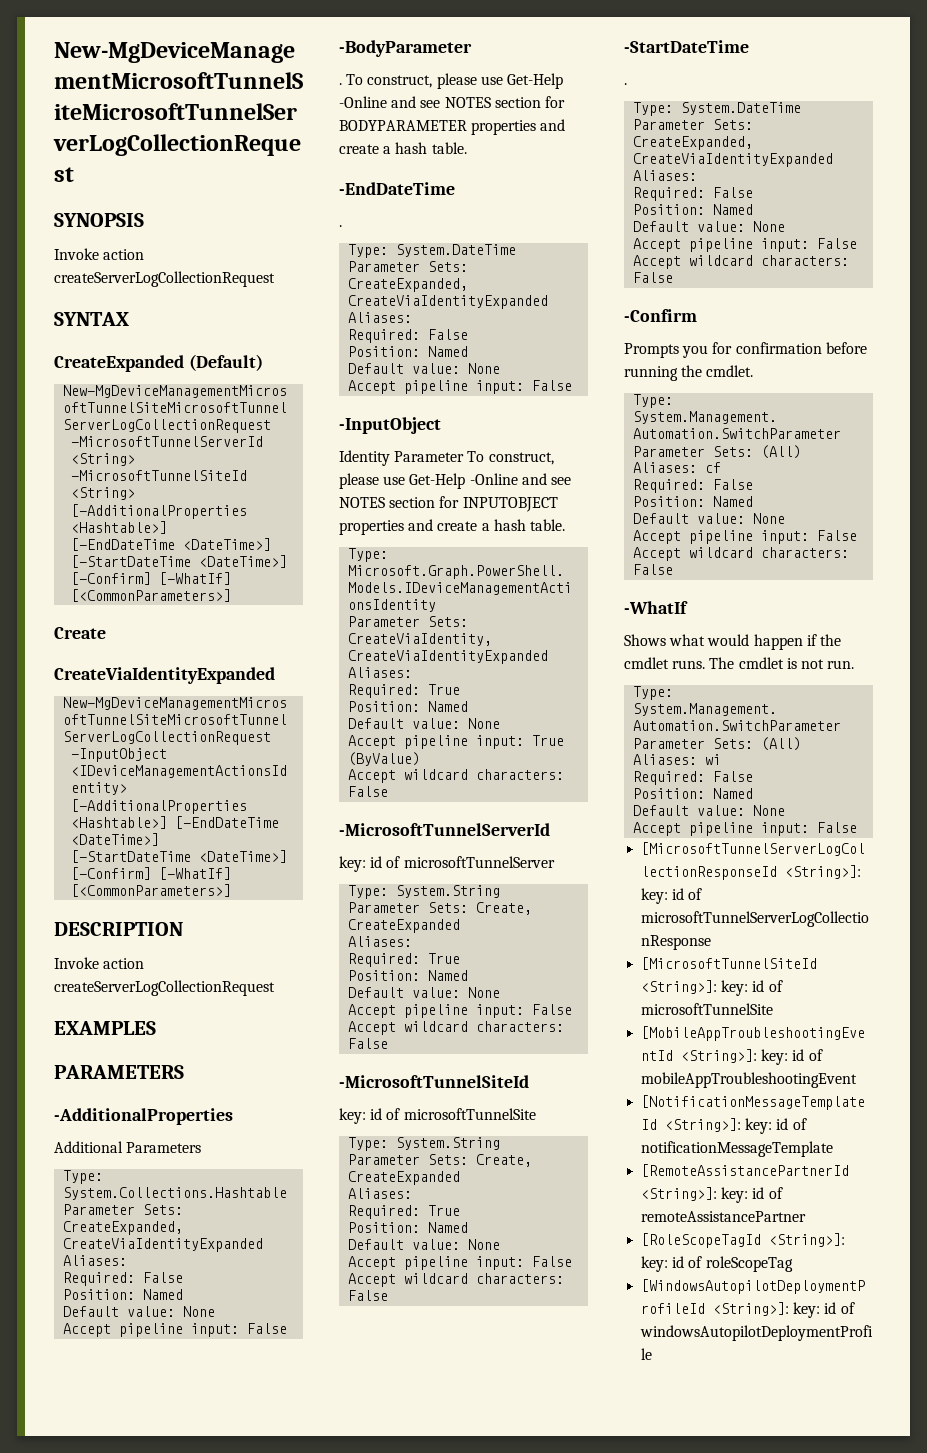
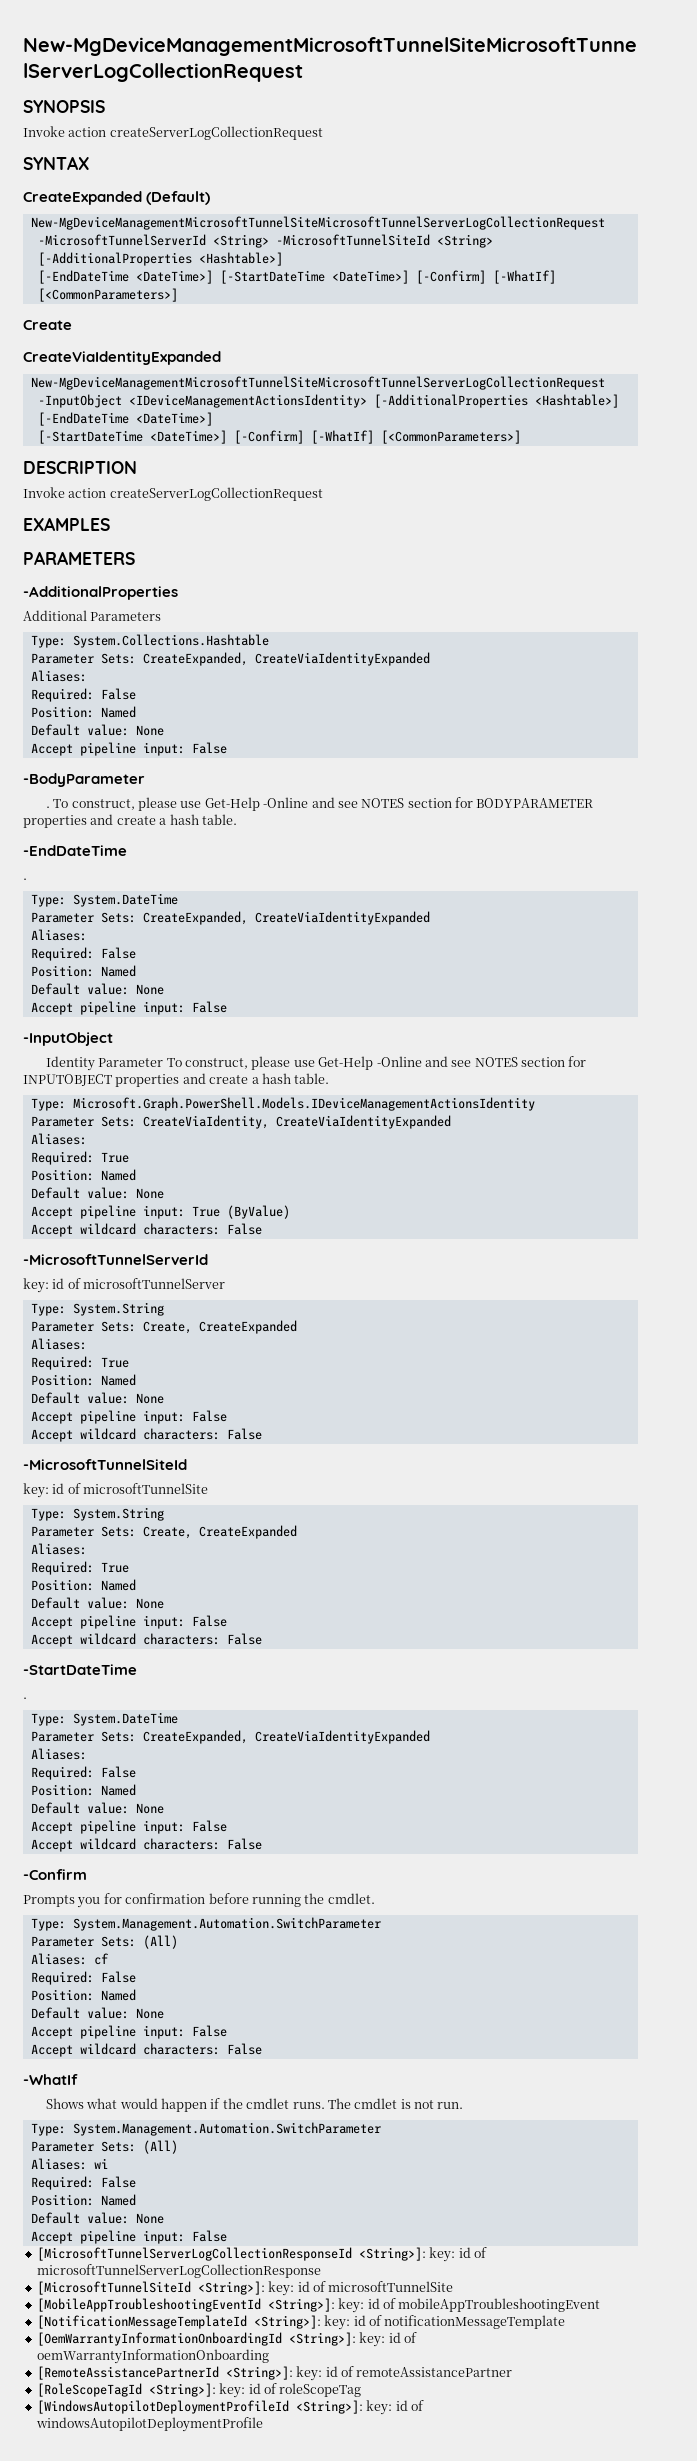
(834, 1149) none -> [36,2332,417,2347] [36,2349,269,2364] // [OemWarrantyInformationOnboardingId <String>]: key: id of oemWarrantyInformationOnboarding

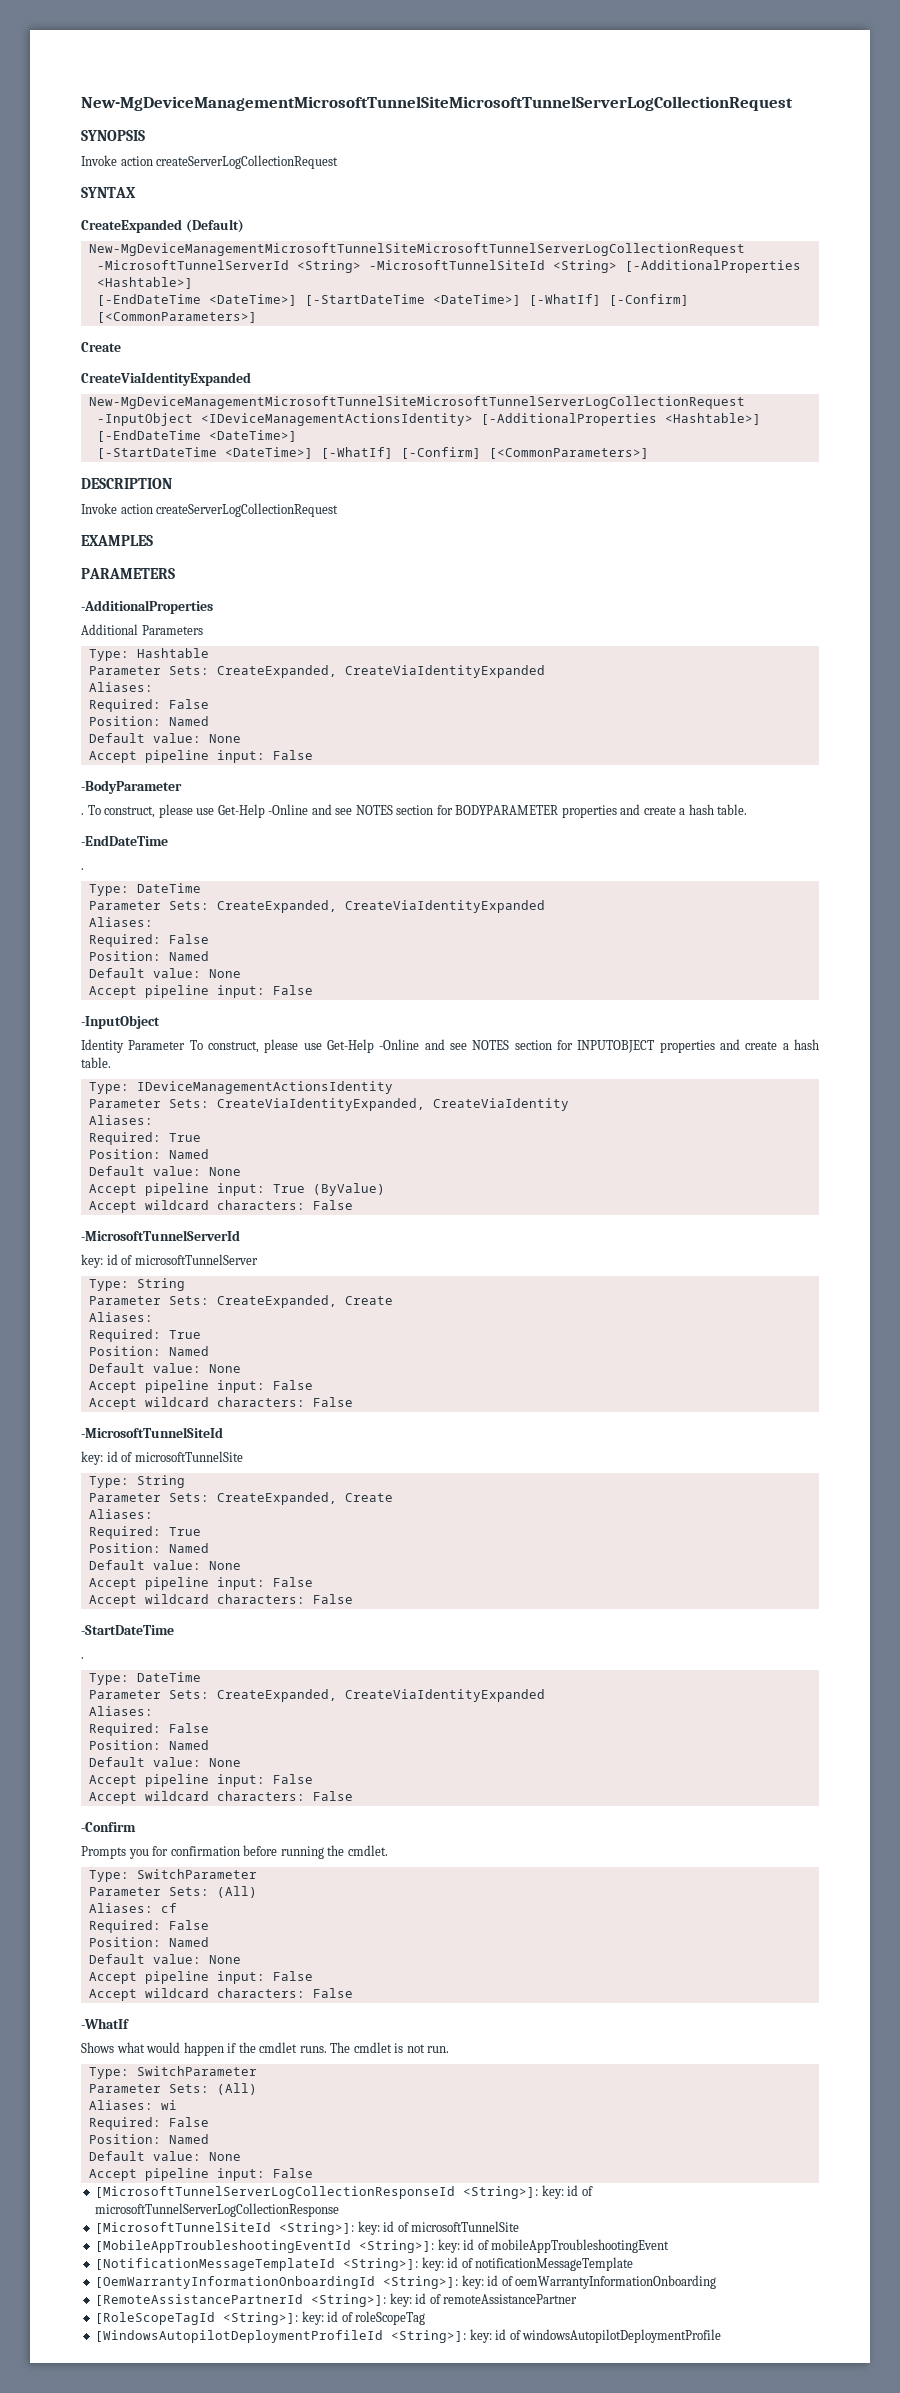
[415,270,556,284] [-Confirm] [-WhatIf] -> [528,294,689,306] [-WhatIf] [-Confirm]
[233,430,374,444] [-Confirm] [-WhatIf] -> [320,447,481,459] [-WhatIf] [-Confirm]
[72,634,269,648] System.Collections.Hashtable -> [136,648,209,658] Hashtable
[72,893,178,907] System.DateTime -> [136,883,201,893] DateTime
[72,1097,535,1111] [30,1115,451,1129] Microsoft.Graph.PowerShell.Models.IDeviceManagementActionsIdentity // Parameter Sets: CreateViaIdentity, CreateViaIdentityExpanded -> [136,1081,393,1094] [88,1098,569,1111] IDeviceManagementActionsIdentity // Parameter Sets: CreateViaIdentityExpanded, CreateViaIdentity
[72,1302,164,1316] [30,1320,297,1334] System.String // Parameter Sets: Create, CreateExpanded -> [136,1278,185,1291] [88,1295,393,1308] String // Parameter Sets: CreateExpanded, Create
[72,1507,164,1521] [30,1525,297,1539] System.String // Parameter Sets: Create, CreateExpanded -> [136,1475,185,1488] [88,1492,393,1505] String // Parameter Sets: CreateExpanded, Create
[72,1712,178,1726] System.DateTime -> [136,1672,201,1682] DateTime
[72,1917,381,1931] System.Management.Automation.SwitchParameter -> [136,1869,257,1879] SwitchParameter
[72,2122,381,2136] System.Management.Automation.SwitchParameter -> [136,2066,257,2076] SwitchParameter

